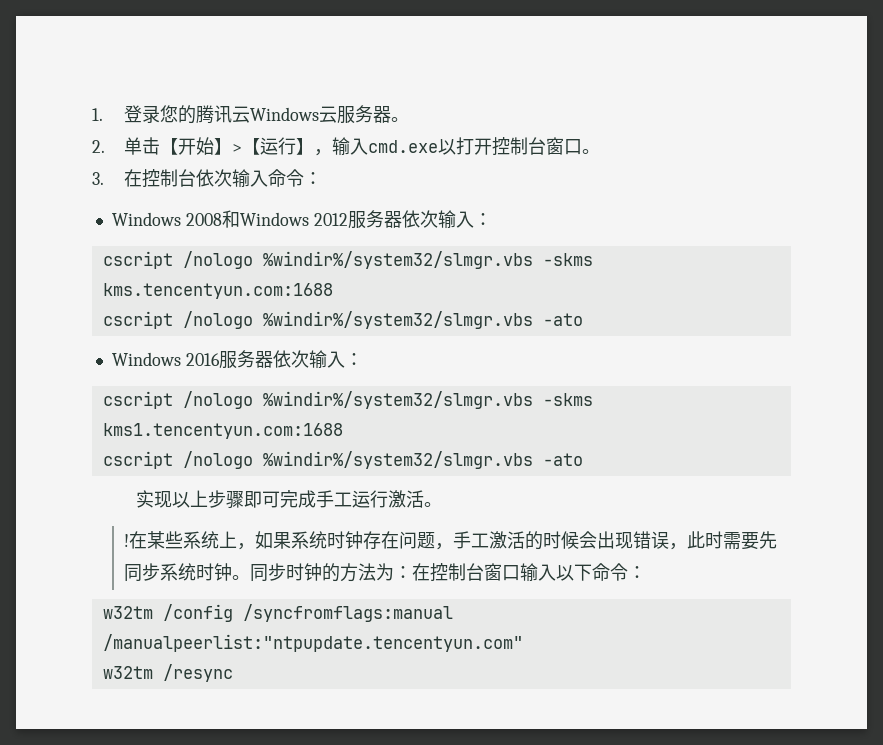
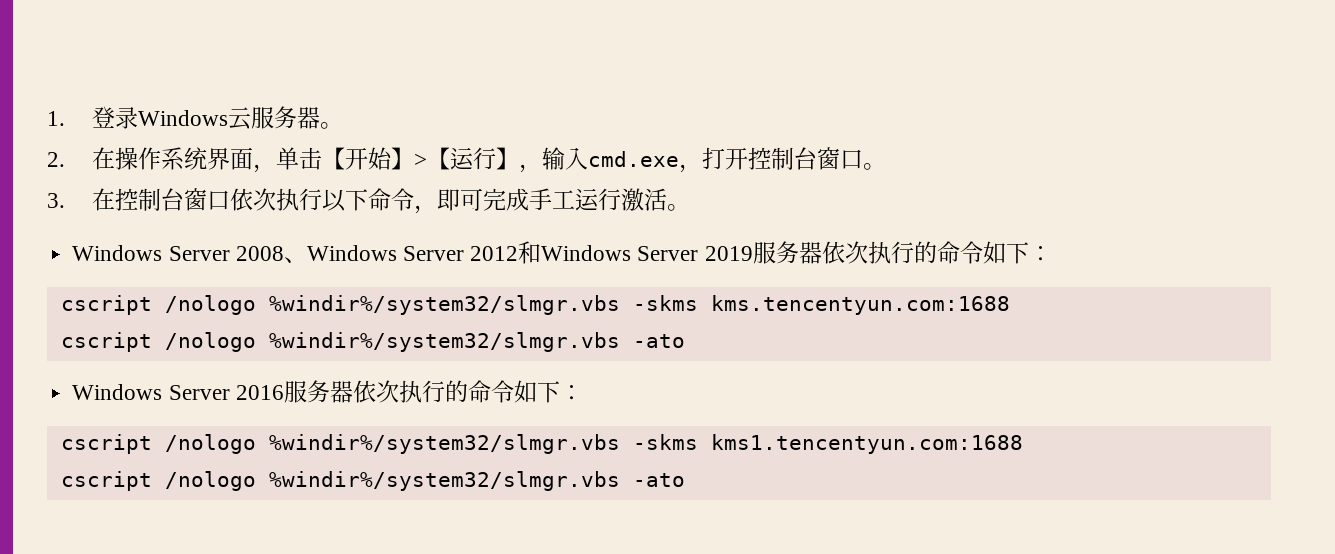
[160,105,251,124] 您的腾讯云 -> (138, 118) none
(105, 146) none -> [91,147,276,173] 在操作系统界面，
[438,139,457,155] 以 -> [678,164,702,173] ，
[196,169,323,188] [111,210,474,229] 依次输入命令： // Windows 2008和Windows 2012服务器依次输入 -> [183,188,690,214] [72,241,1029,264] 窗口依次执行以下命令，即可完成手工运行激活。 // Windows Server 2008、Windows Server 2012和Windows Server 2019服务器依次执行的命令如下
(181, 359) none -> [168,385,230,400] Server
[308,350,345,369] 输入 -> [398,380,560,403] 执行的命令如下
[135,490,442,509] [124,531,778,550] [124,563,647,582] [102,604,453,622] [102,634,523,652] [102,664,233,682] // 实现以上步骤即可完成手工运行激活。 // !在某些系统上，如果系统时钟存在问题，手工激活的时候会出现错误，此时需要先同步系统时钟。同步时钟的方法为：在控制台窗口输入以下命令： // w32tm /config /syncfromflags:manual /manualpeerlist:"ntpupdate.tencentyun.com" // w32tm /resync -> (685, 480) none

